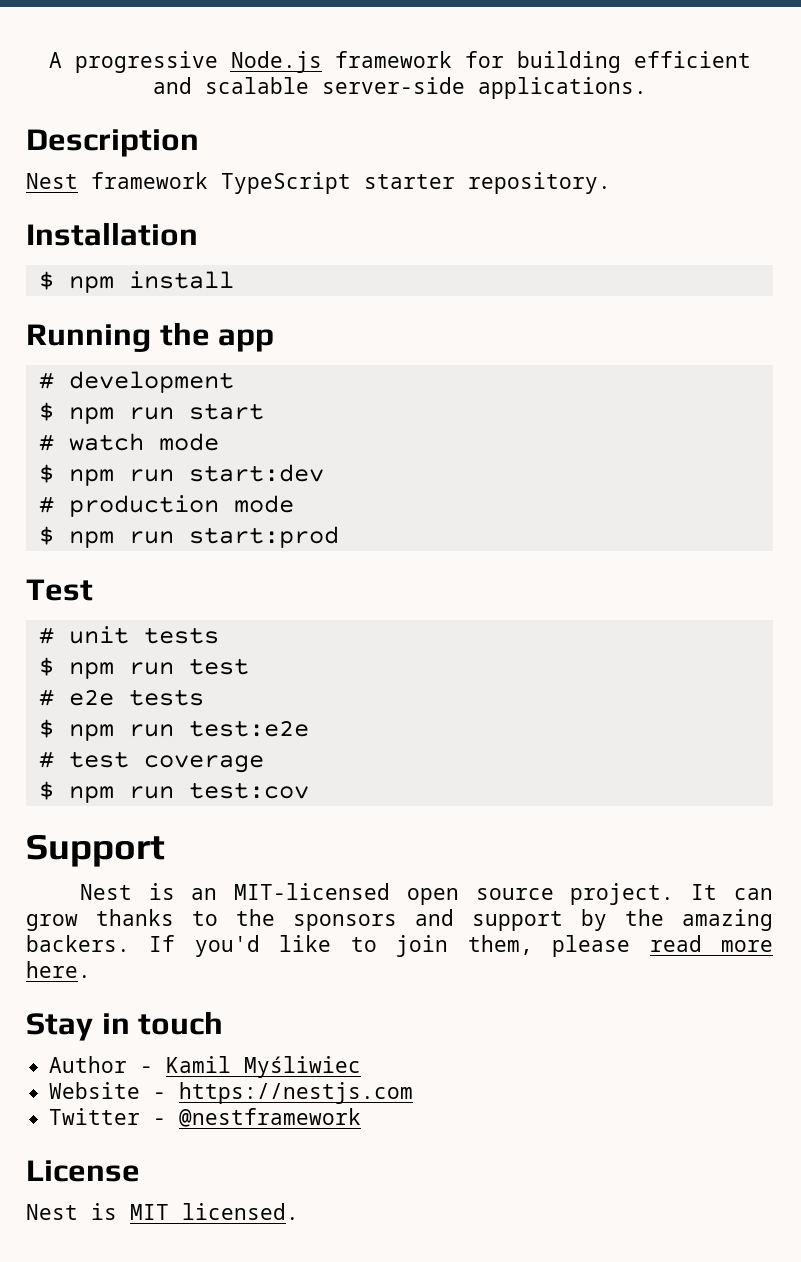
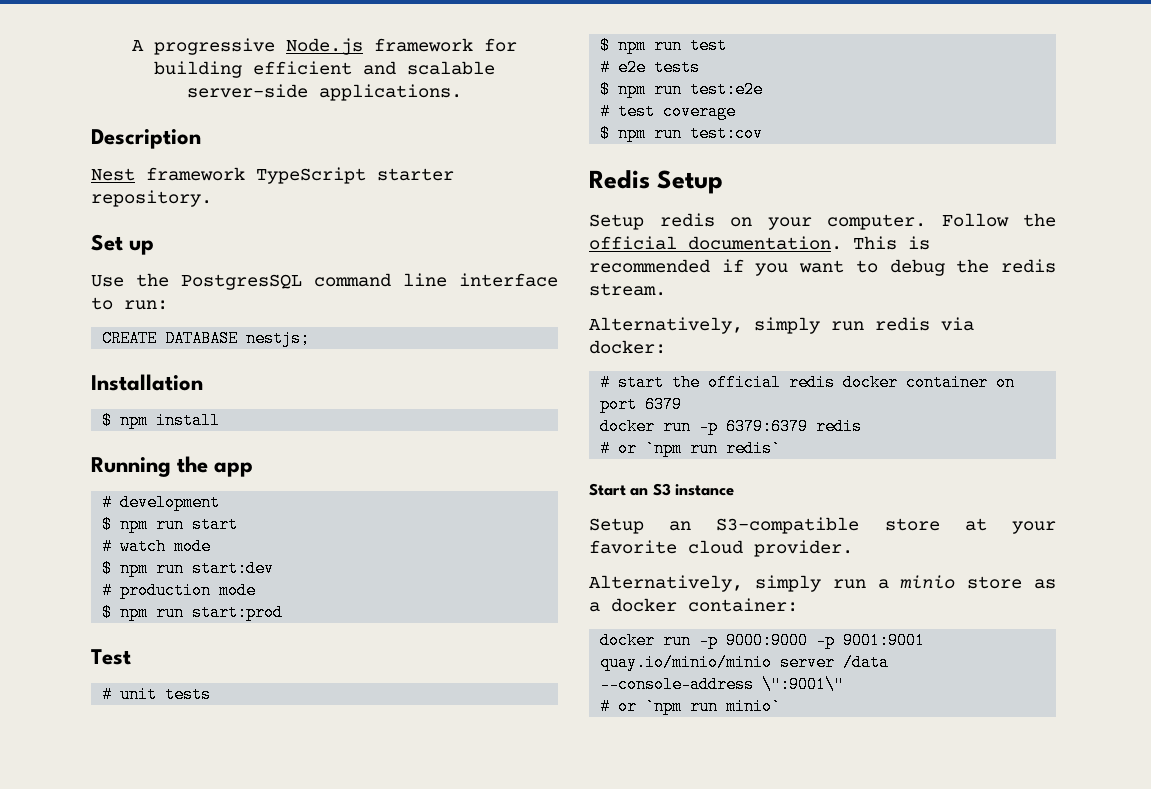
(611, 183) none -> [91,234,155,255] [91,273,558,290] [91,297,168,310] [102,330,311,347] // Set up // Use the PostgresSQL command line interface to run: // CREATE DATABASE nestjs;
[26,834,165,867] [79,883,774,905] [26,909,773,931] [26,935,774,957] [26,961,91,978] [26,1011,224,1041] [49,1056,362,1078] [49,1082,414,1104] [49,1108,362,1127] [26,1160,140,1182] [26,1203,299,1220] Support // Nest is an MIT-licensed open source project. It can grow thanks to the sponsors and support by the amazing backers. If you'd like to join them, please read more here. // Stay in touch // Author - Kamil Myśliwiec // Website - https://nestjs.com // Twitter - @nestframework // License // Nest is MIT licensed. -> [589,170,724,194] [589,213,1056,230] [589,236,930,250] [589,259,1056,276] [589,283,666,296] [589,317,974,334] [589,340,666,354] [600,374,1016,391] [600,396,683,413] [600,418,863,435] [600,440,782,457] [589,483,735,496] [589,517,1056,534] [589,540,853,557] [589,575,1056,592] [589,598,798,612] [600,632,926,649] [600,654,890,671] [600,676,845,693] [600,698,782,715] Redis Setup // Setup redis on your computer. Follow the official documentation. This is recommended if you want to debug the redis stream. // Alternatively, simply run redis via docker: // # start the official redis docker container on port 6379 // docker run -p 6379:6379 redis // # or `npm run redis` // Start an S3 instance // Setup an S3-compatible store at your favorite cloud provider. // Alternatively, simply run a minio store as a docker container: // docker run -p 9000:9000 -p 9001:9001 quay.io/minio/minio server /data --console-address \":9001\" // # or `npm run minio`

